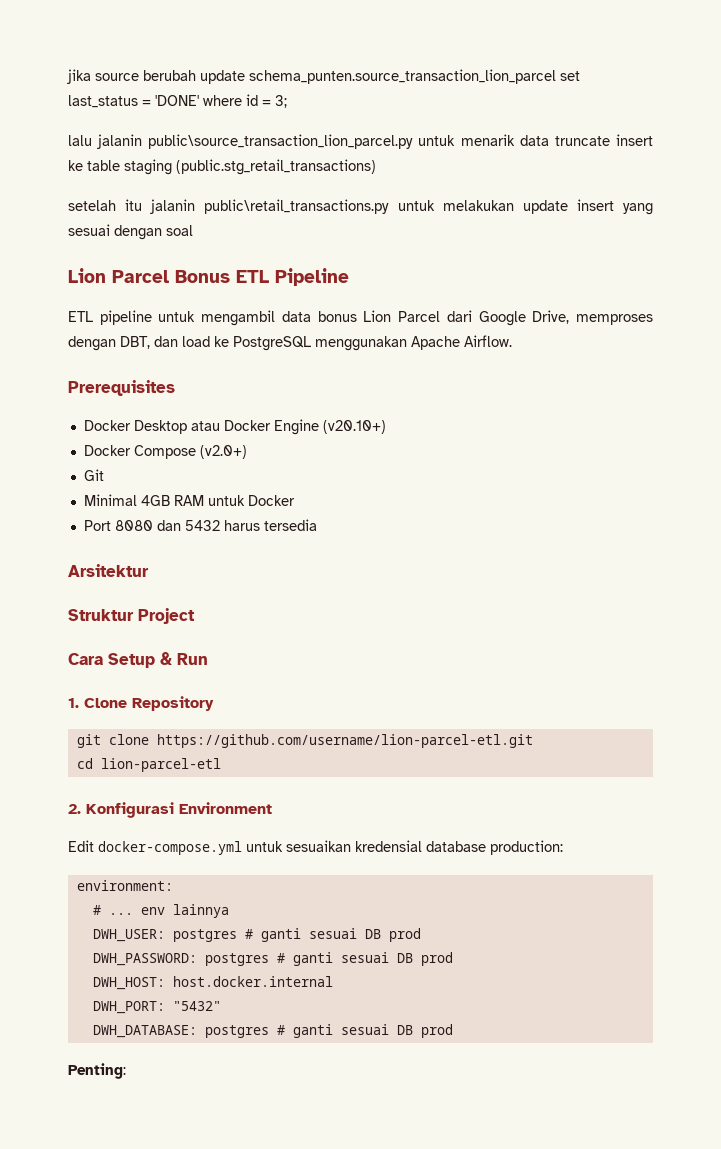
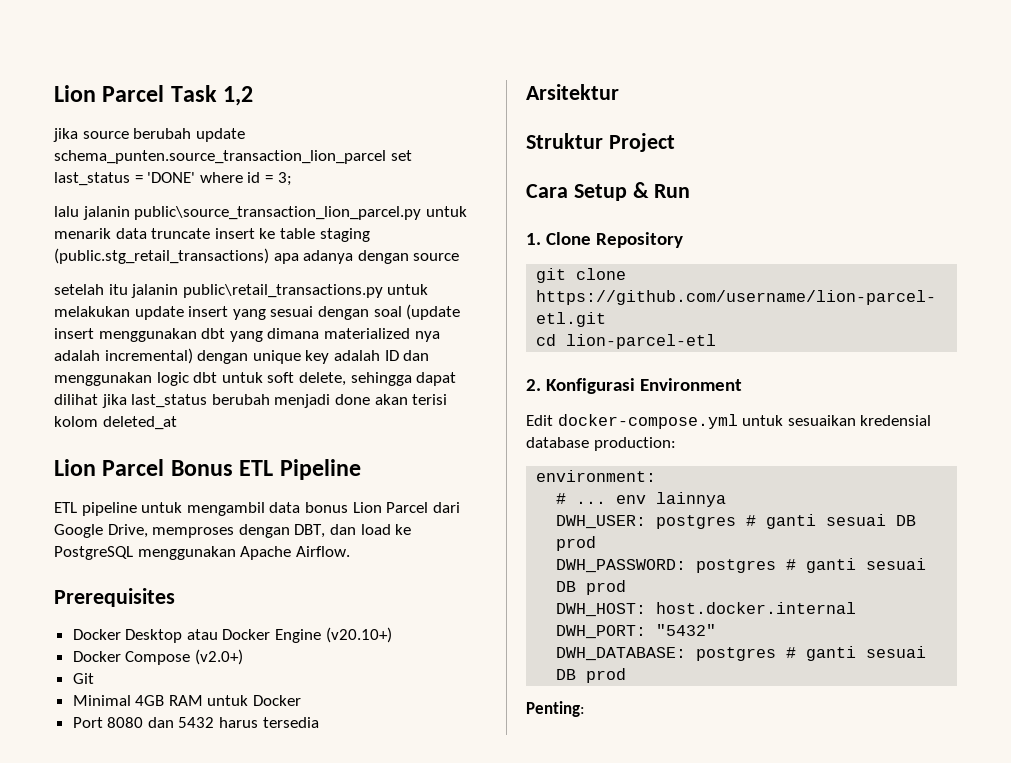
(67, 76) none -> [54,85,254,106] Lion Parcel Task 1,2 //
(376, 167) none -> [273,250,460,264] apa adanya dengan source
(193, 230) none -> [406,304,461,320] [54,328,440,342] [54,348,430,364] [54,372,457,386] [54,394,448,408] [54,416,177,430] (update insert menggunakan dbt yang dimana materialized nya adalah incremental) dengan unique key adalah ID dan menggunakan logic dbt untuk soft delete, sehingga dapat dilihat jika last_status berubah menjadi done akan terisi kolom deleted_at

